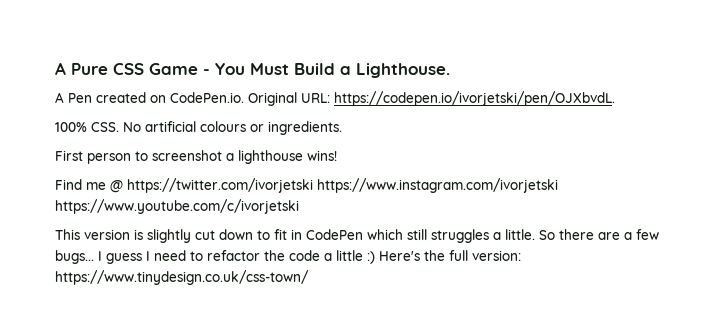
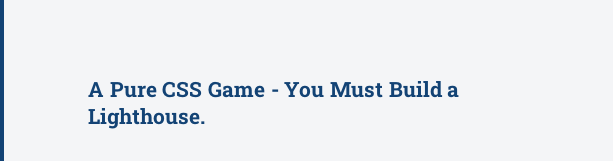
[55,91,615,106] [55,121,342,135] [55,150,337,164] [55,178,558,193] [55,199,299,214] [55,229,659,243] [55,250,521,264] [55,270,309,285] // A Pen created on CodePen.io. Original URL: https://codepen.io/ivorjetski/pen/OJXbvdL. // 100% CSS. No artificial colours or ingredients. // First person to screenshot a lighthouse wins! // Find me @ https://twitter.com/ivorjetski https://www.instagram.com/ivorjetski https://www.youtube.com/c/ivorjetski // This version is slightly cut down to fit in CodePen which still struggles a little. So there are a few bugs... I guess I need to refactor the code a little :) Here's the full version: https://www.tinydesign.co.uk/css-town/ -> (205, 118) none

